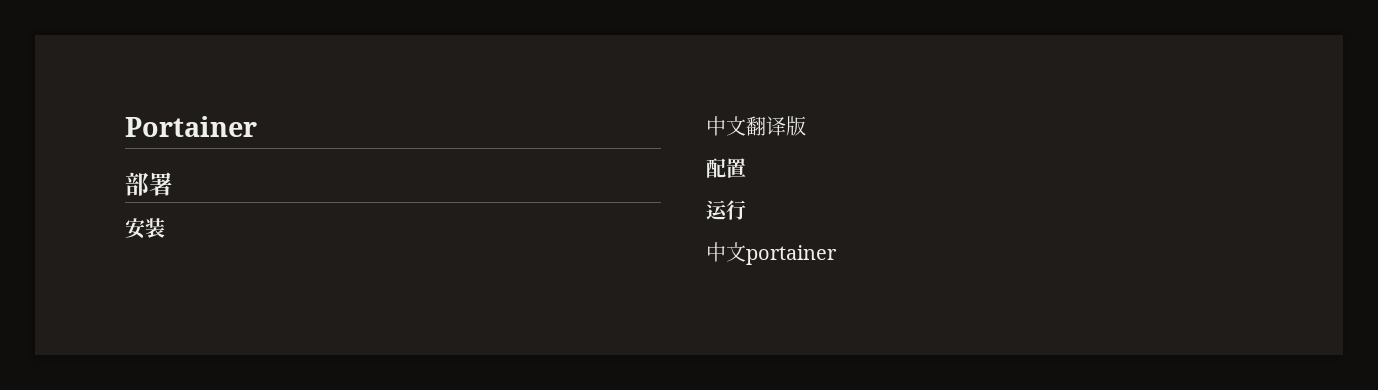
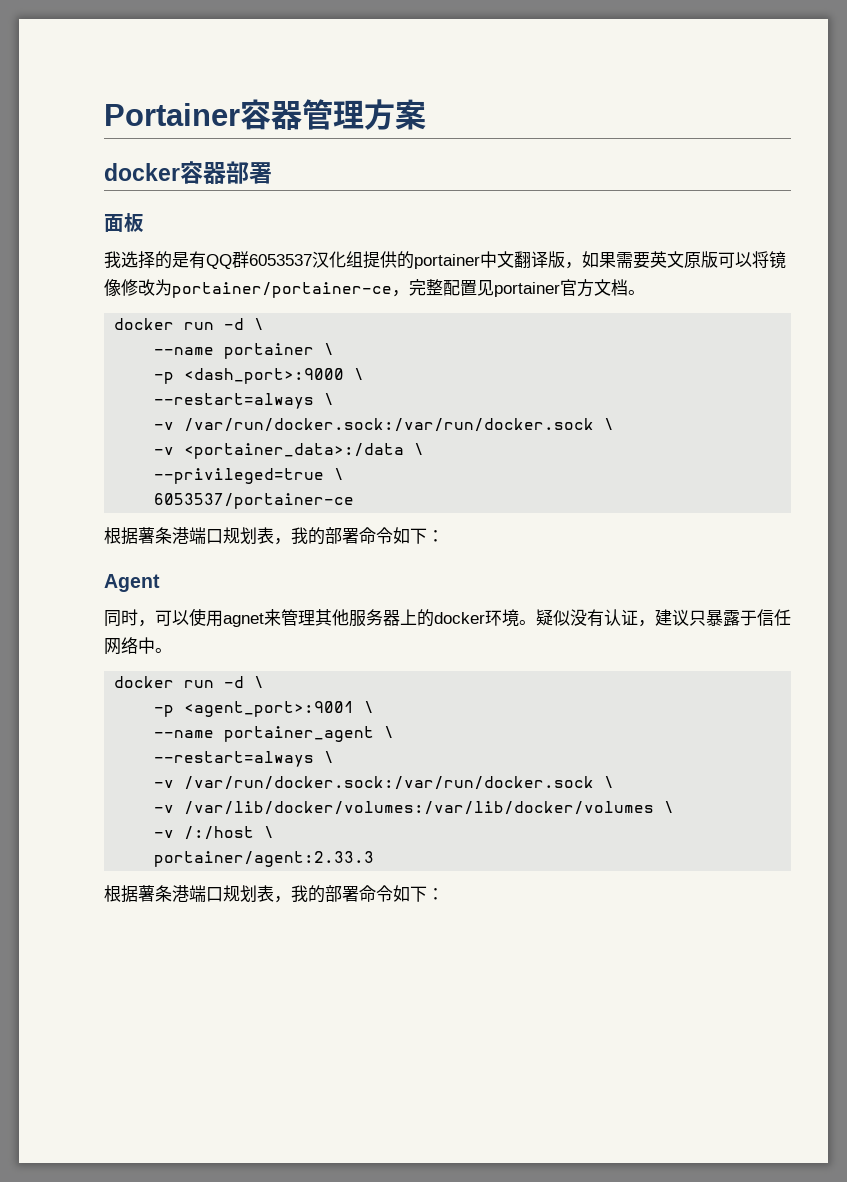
[125,172,173,196] [125,218,165,239] [706,116,806,136] [706,158,746,178] [706,200,746,220] [706,242,837,265] // 部署 // 安装 // 中文翻译版 // 配置 // 运行 // 中文portainer -> [240,99,426,130] [104,161,272,184] [104,213,144,232] [104,251,786,269] [104,279,645,298] [114,318,265,330] [154,343,335,359] [154,368,365,384] [154,393,335,409] [154,418,615,432] [154,443,425,459] [154,468,345,484] [154,493,355,509] [104,527,444,545] [104,574,160,592] [104,608,791,627] [104,637,172,655] [114,676,265,688] [154,701,375,717] [154,726,395,742] [154,751,335,767] [154,776,615,790] [154,801,675,815] [154,826,275,840] [154,851,375,867] [104,885,444,903] 容器管理方案 // docker容器部署 // 面板 // 我选择的是有QQ群6053537汉化组提供的portainer中文翻译版，如果需要英文原版可以将镜像修改为portainer/portainer-ce，完整配置见portainer官方文档。 // docker run -d \ // --name portainer \ // -p <dash_port>:9000 \ // --restart=always \ // -v /var/run/docker.sock:/var/run/docker.sock \ // -v <portainer_data>:/data \ // --privileged=true \ // 6053537/portainer-ce // 根据薯条港端口规划表，我的部署命令如下： // Agent // 同时，可以使用agnet来管理其他服务器上的docker环境。疑似没有认证，建议只暴露于信任网络中。 // docker run -d \ // -p <agent_port>:9001 \ // --name portainer_agent \ // --restart=always \ // -v /var/run/docker.sock:/var/run/docker.sock \ // -v /var/lib/docker/volumes:/var/lib/docker/volumes \ // -v /:/host \ // portainer/agent:2.33.3 // 根据薯条港端口规划表，我的部署命令如下：

